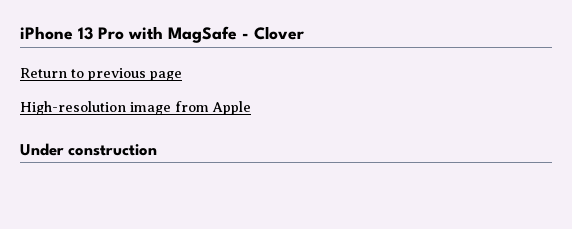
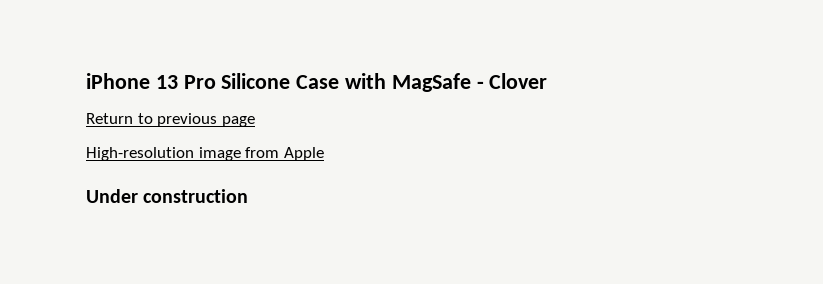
(124, 33) none -> [221,73,340,89] Silicone Case

